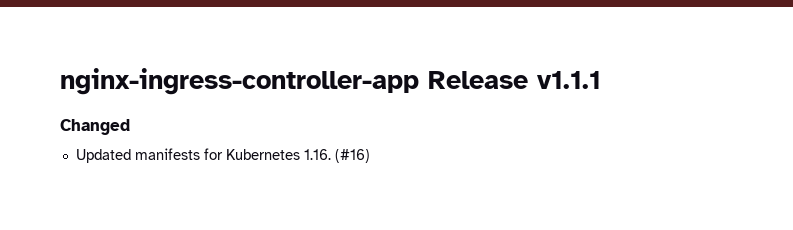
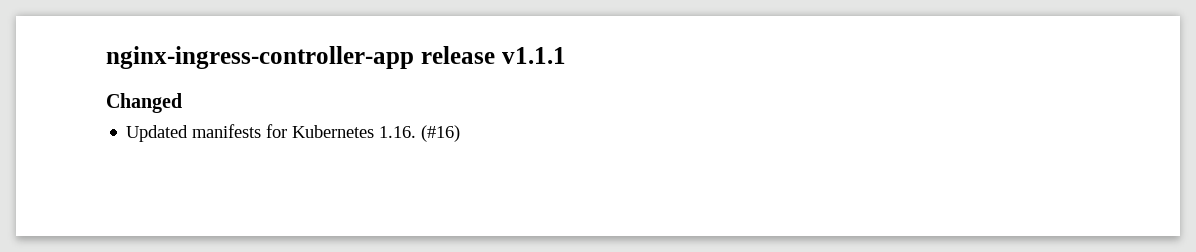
[428,71,528,89] Release -> [420,46,495,64] release

